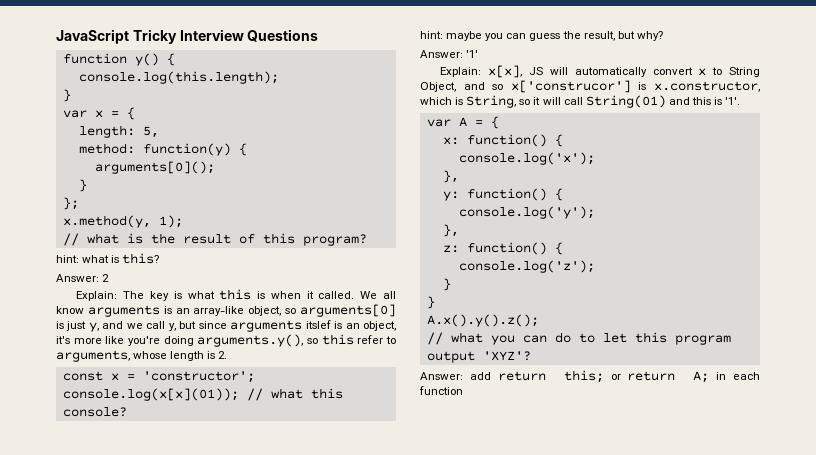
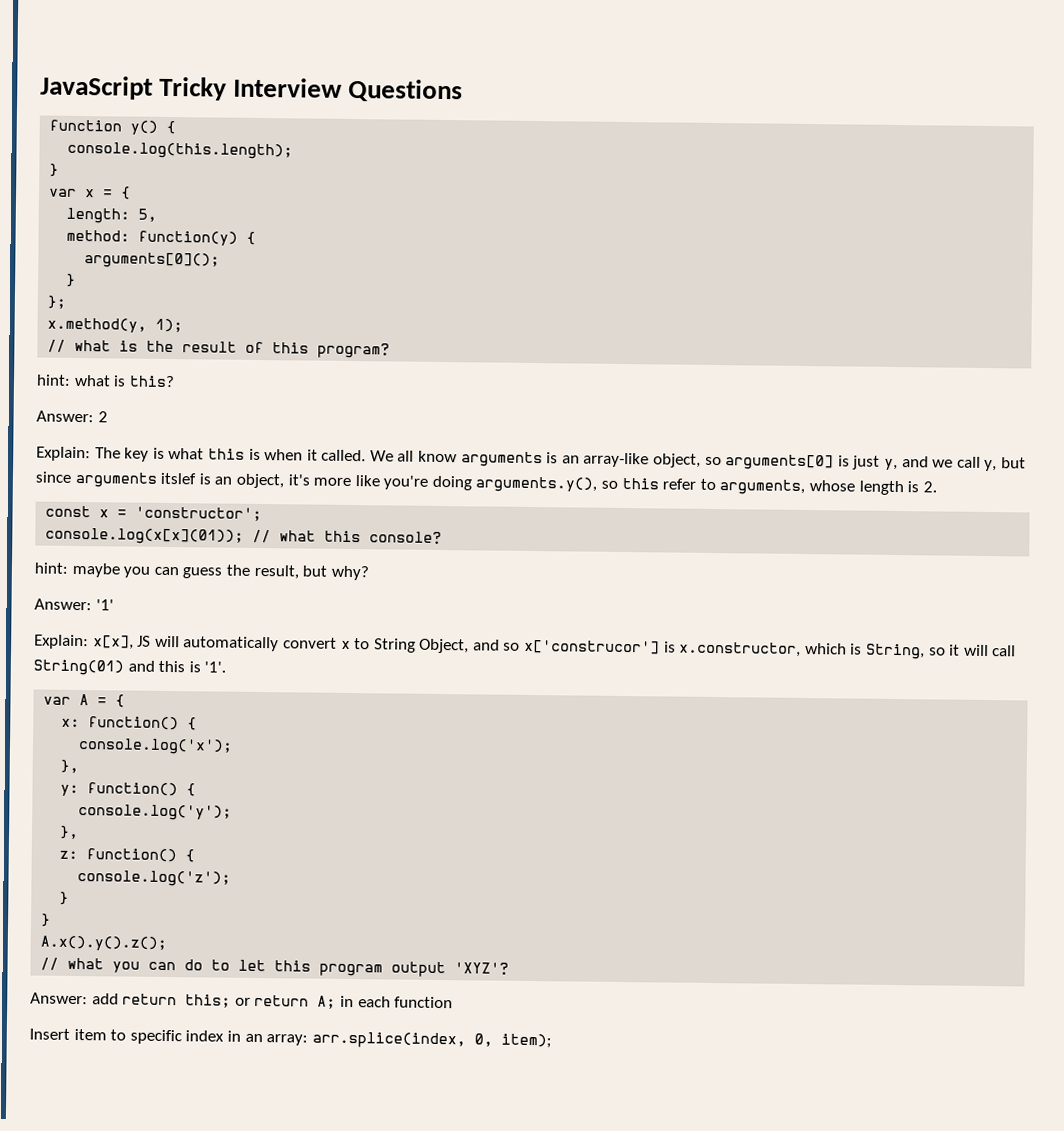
(463, 390) none -> [29,1028,552,1049] // Insert item to specific index in an array: arr.splice(index, 0, item);

